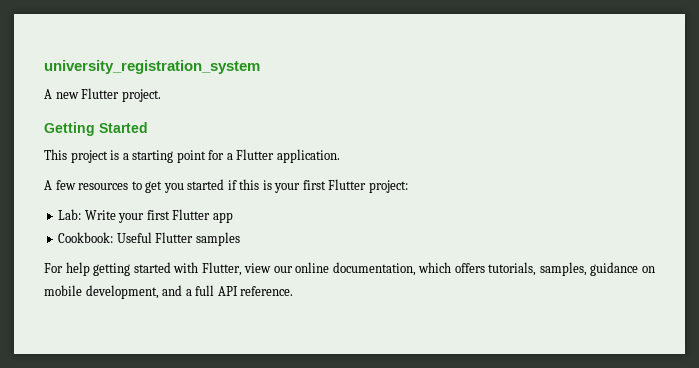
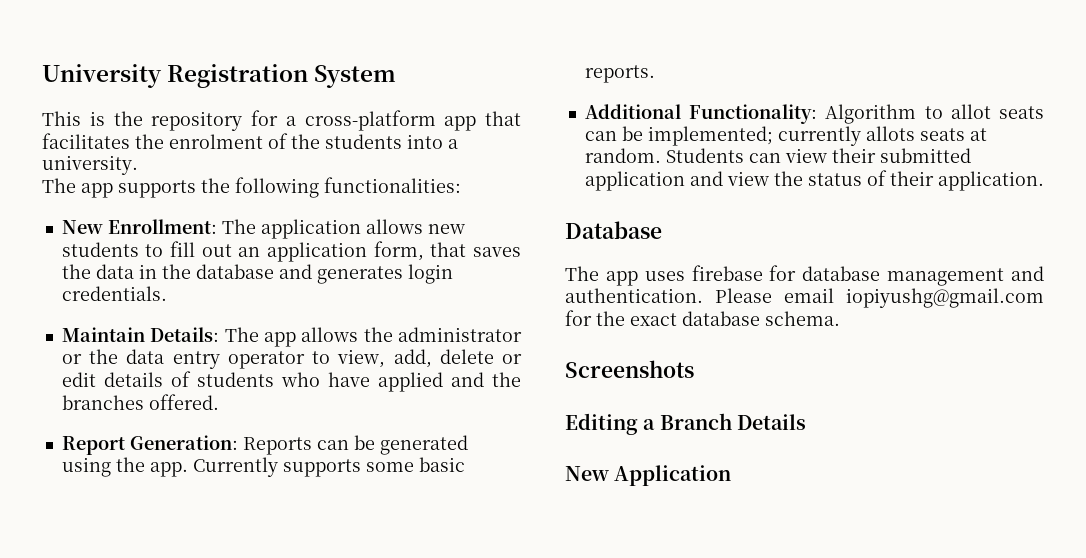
[44,60,260,74] [44,88,161,102] [44,122,148,136] [44,149,340,163] [44,179,408,193] [58,209,233,223] [58,232,240,246] [44,262,655,276] [44,285,294,299] university_registration_system // A new Flutter project. // Getting Started // This project is a starting point for a Flutter application. // A few resources to get you started if this is your first Flutter project: // Lab: Write your first Flutter app // Cookbook: Useful Flutter samples // For help getting started with Flutter, view our online documentation, which offers tutorials, samples, guidance on mobile development, and a full API reference. -> [42,64,397,88] [42,110,521,131] [42,133,458,149] [42,155,138,175] [42,177,461,198] [61,219,465,239] [61,241,521,262] [61,264,453,284] [61,286,167,301] [61,327,522,347] [61,349,523,369] [61,371,521,392] [61,394,219,410] [61,435,468,455] [61,457,465,477] [584,65,655,83] [584,104,1044,124] [584,126,987,146] [584,148,971,163] [584,170,1044,191] [565,221,662,239] [565,265,1044,286] [565,288,1044,308] [565,310,840,326] [565,360,694,378] [565,413,806,435] [565,465,732,486] University Registration System // This is the repository for a cross-platform app that facilitates the enrolment of the students into a university. // The app supports the following functionalities: // New Enrollment: The application allows new students to fill out an application form, that saves the data in the database and generates login credentials. // Maintain Details: The app allows the administrator or the data entry operator to view, add, delete or edit details of students who have applied and the branches offered. // Report Generation: Reports can be generated using the app. Currently supports some basic reports. // Additional Functionality: Algorithm to allot seats can be implemented; currently allots seats at random. Students can view their submitted application and view the status of their application. // Database // The app uses firebase for database management and authentication. Please email iopiyushg@gmail.com for the exact database schema. // Screenshots // Editing a Branch Details // New Application

